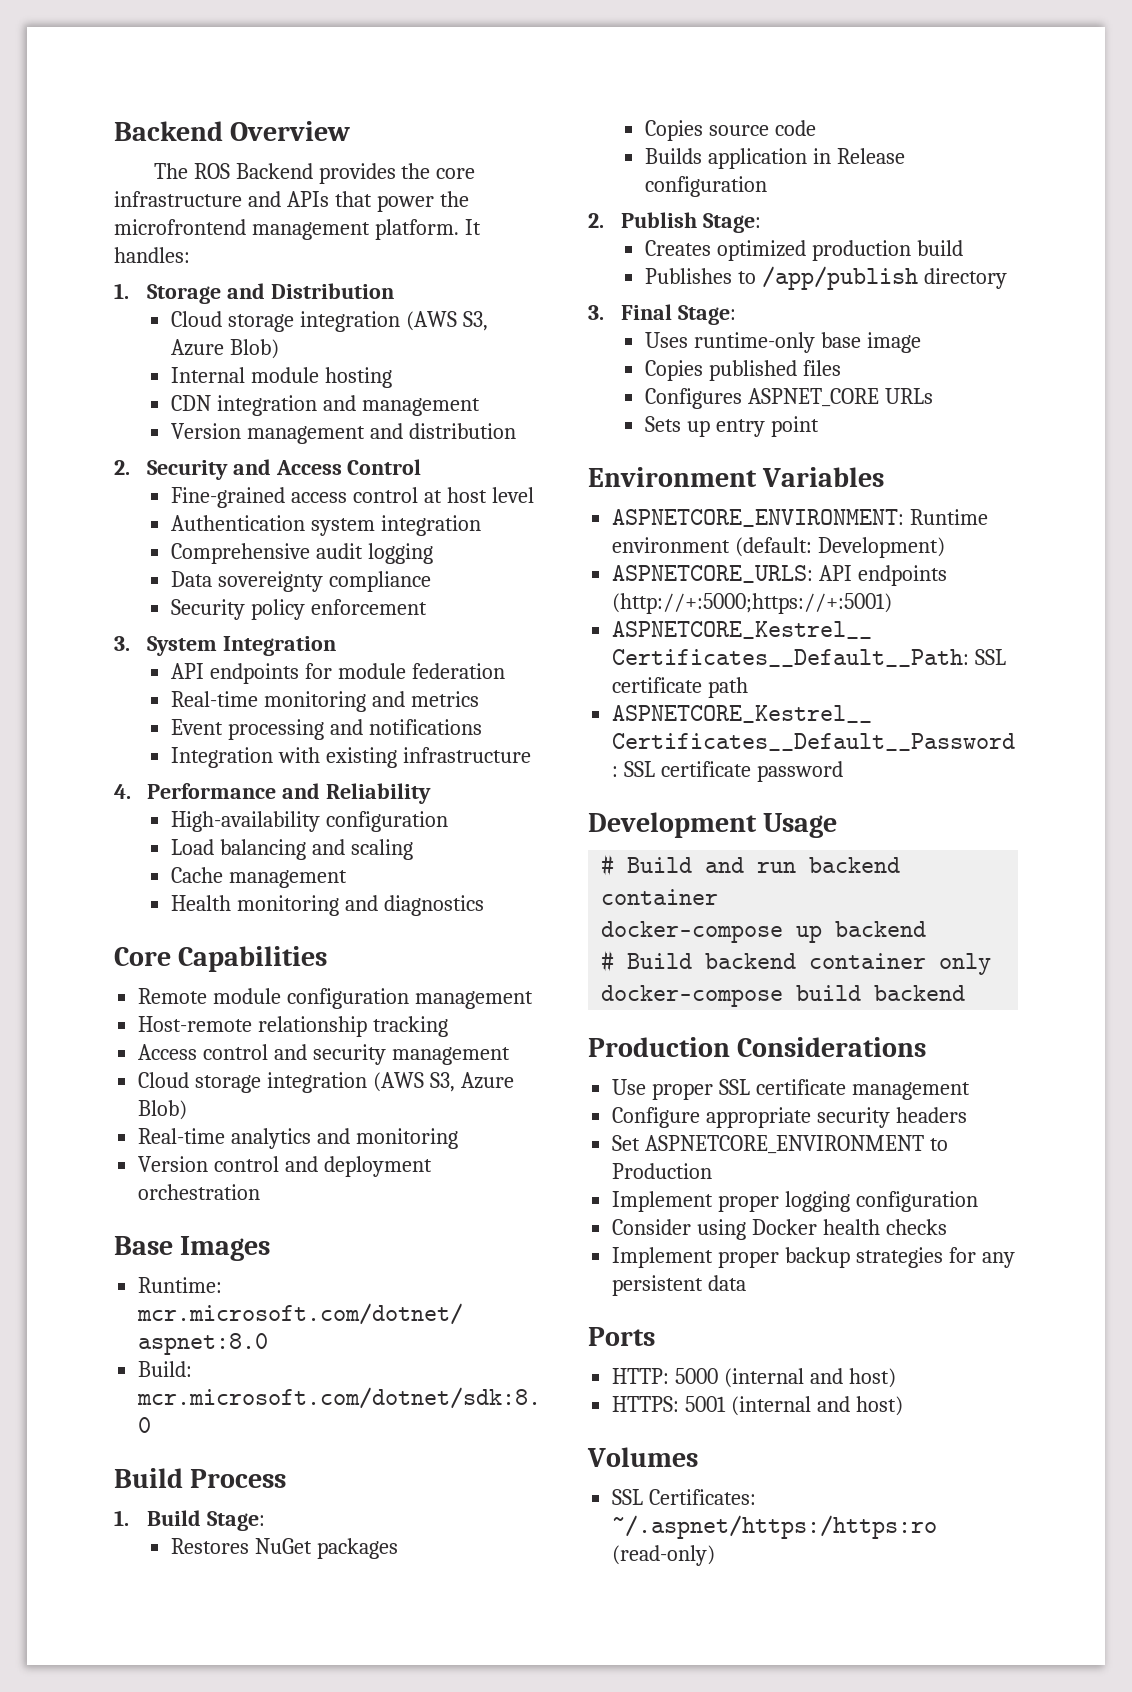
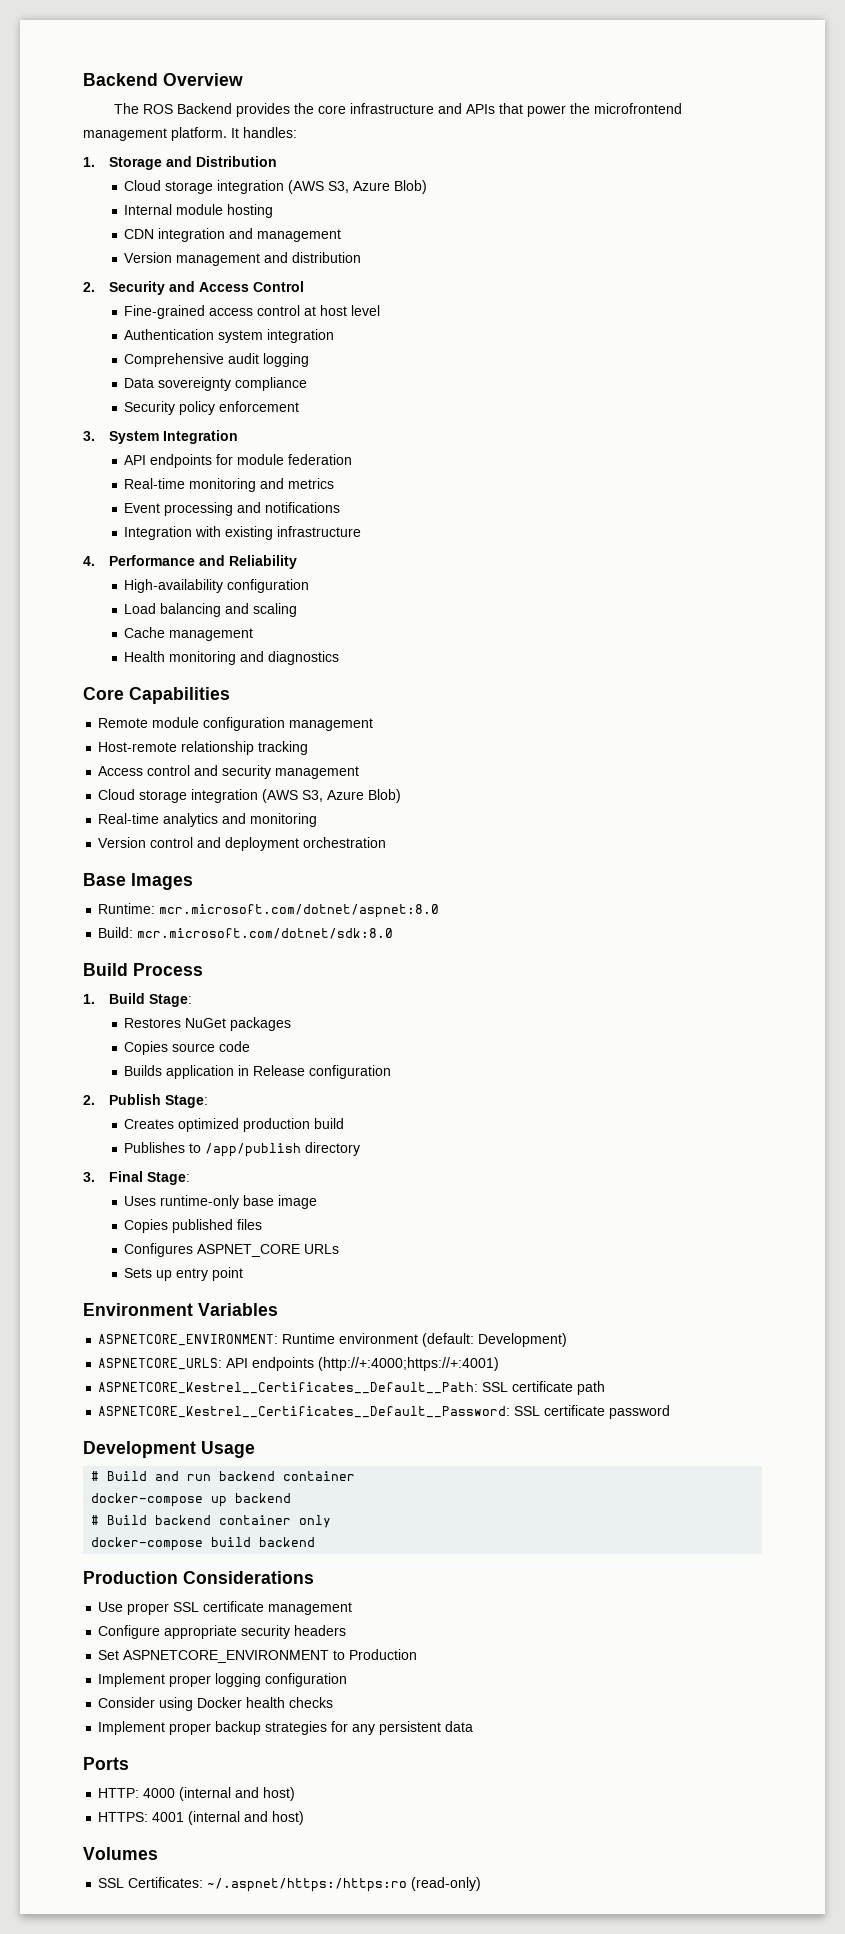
[612,593,893,614] (http://+:5000;https://+:5001) -> [318,1357,500,1371] (http://+:4000;https://+:4001)
[675,1368,719,1384] 5000 -> [143,1788,176,1798] 4000
[685,1396,727,1412] 5001 -> [152,1812,185,1822] 4001

